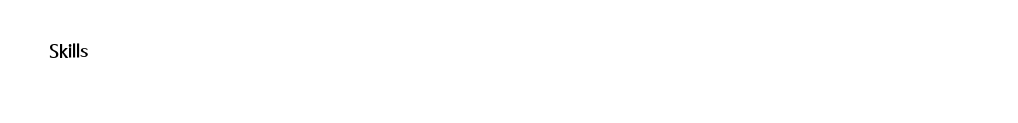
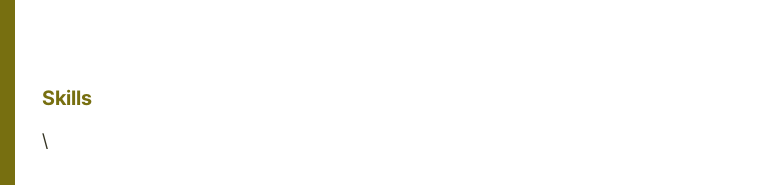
(88, 50) none -> [42,133,48,149] // \

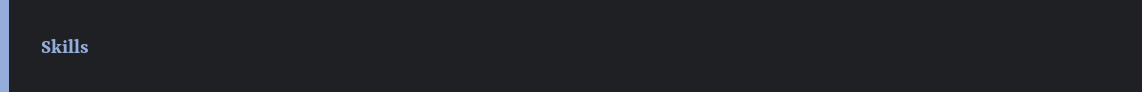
[42,133,48,149] // \ -> (89, 46) none

